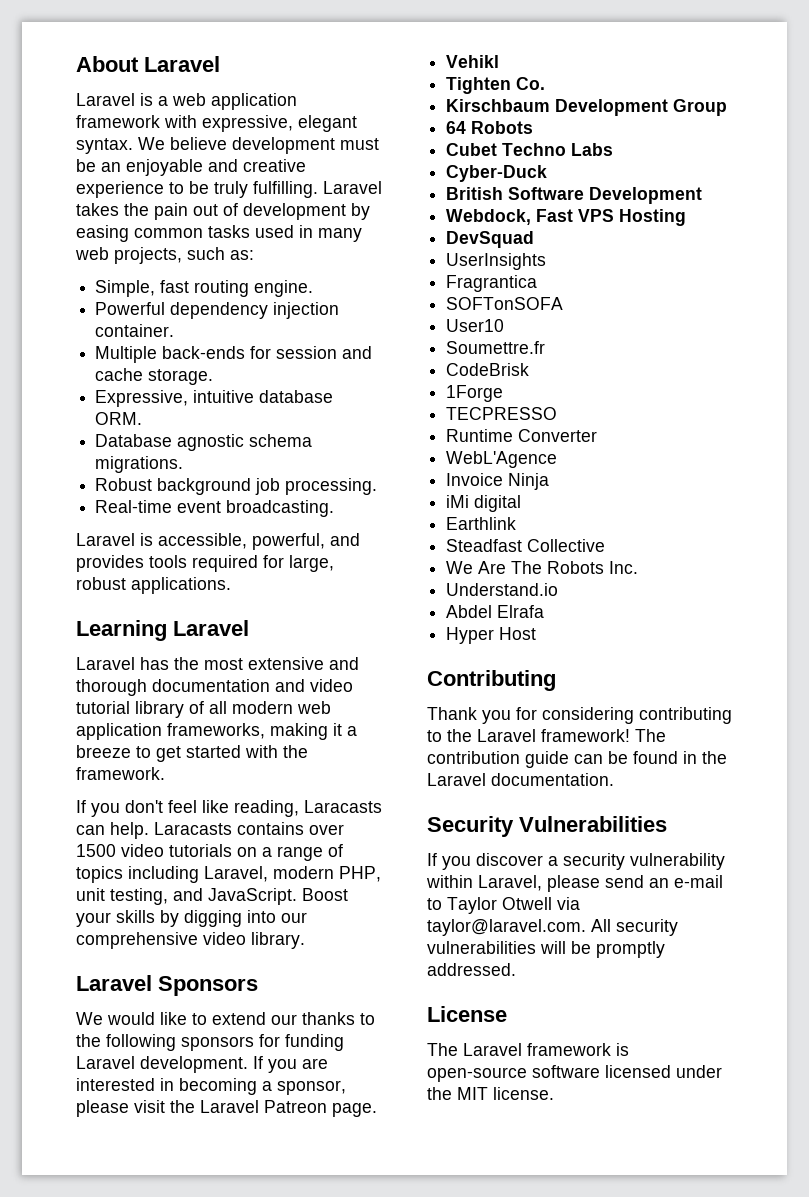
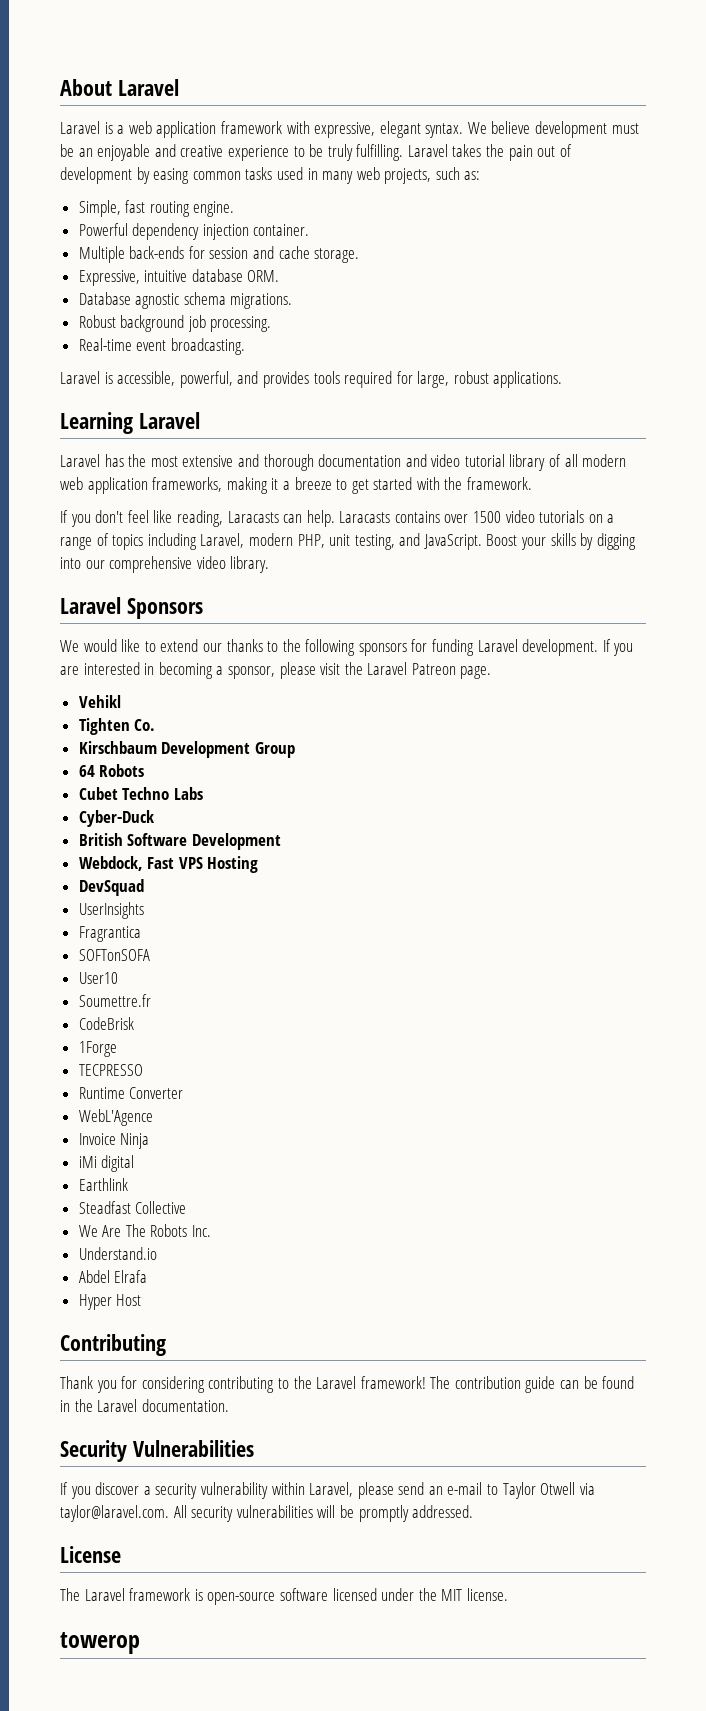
(554, 1093) none -> [60,1632,140,1654] // towerop

